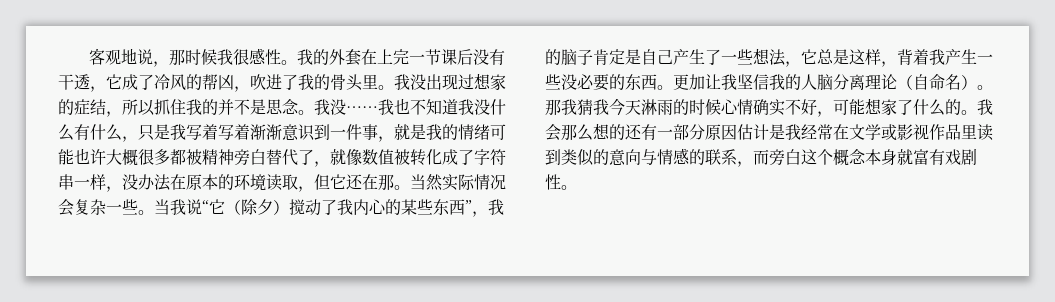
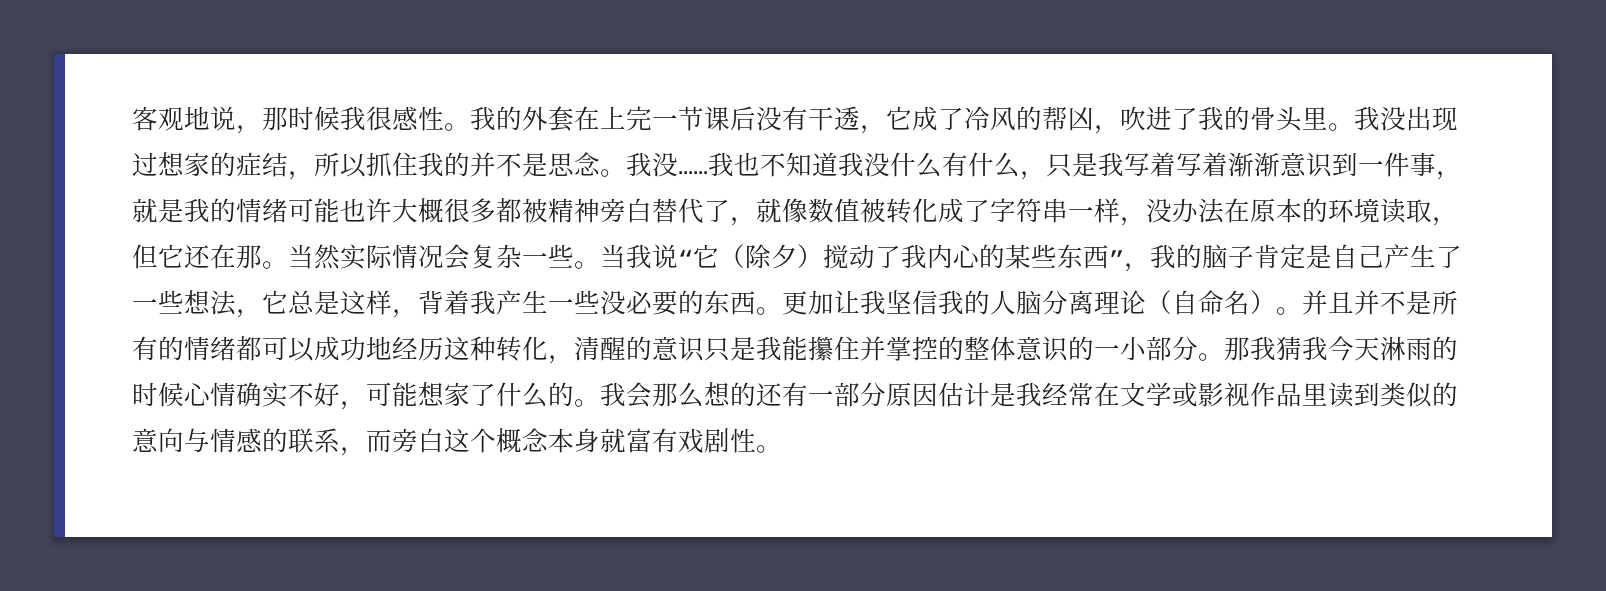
(993, 87) none -> [1302,290,1458,315] [132,336,1224,364] 并且并不是所有的情绪都可以成功地经历这种转化，清醒的意识只是我能攥住并掌控的整体意识的一小部分。

